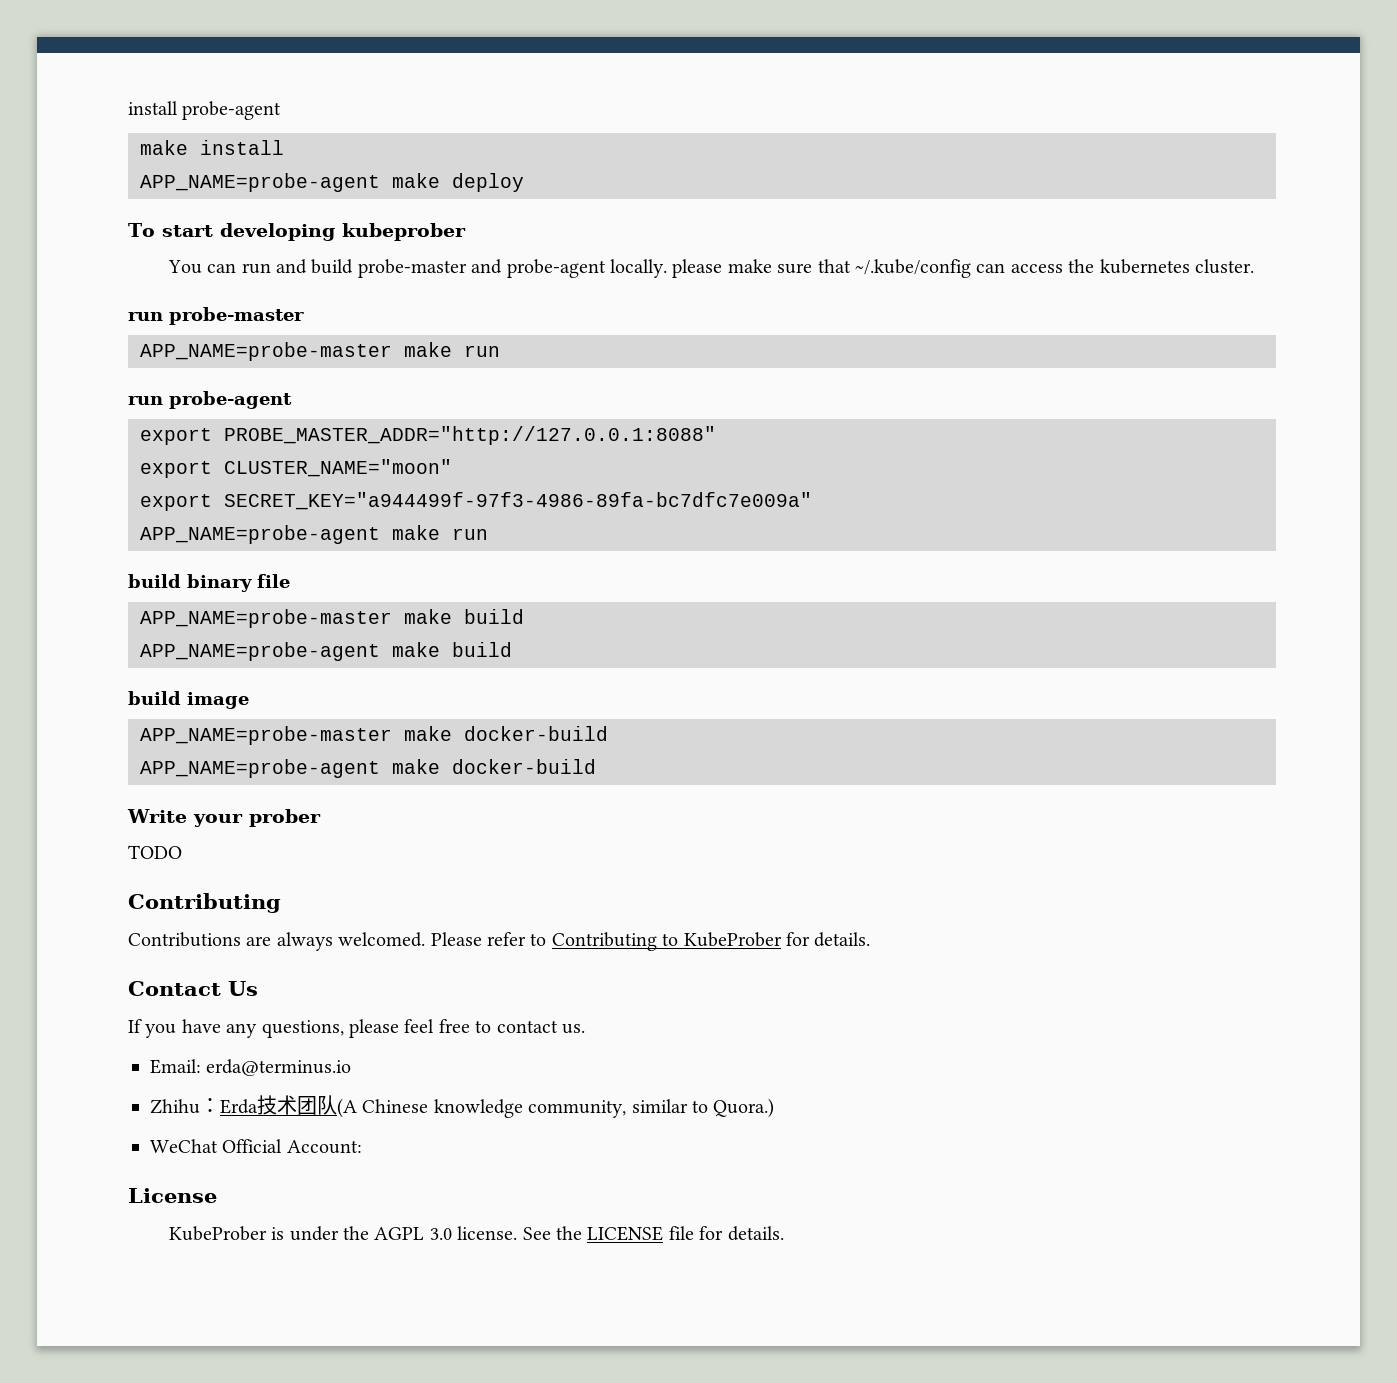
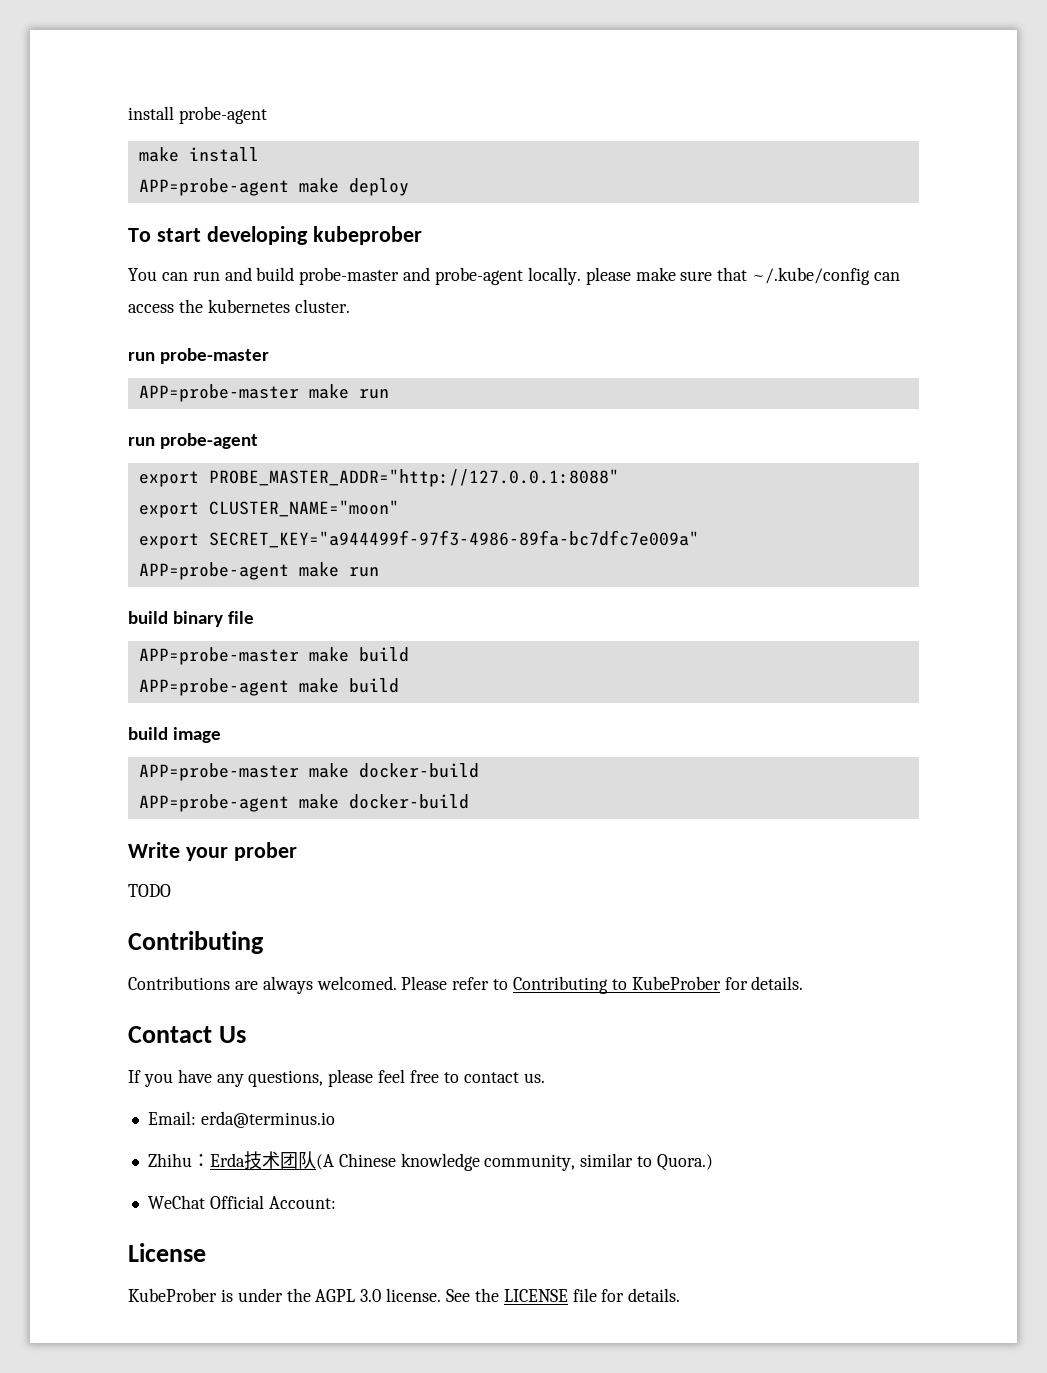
[140,173,380,192] APP_NAME=probe-agent -> [138,178,289,196] APP=probe-agent
[140,342,392,361] APP_NAME=probe-master -> [138,384,299,402] APP=probe-master
[140,525,380,544] APP_NAME=probe-agent -> [138,562,289,580] APP=probe-agent
[140,609,524,628] [140,642,380,661] APP_NAME=probe-master make build // APP_NAME=probe-agent -> [138,647,409,665] [138,678,289,696] APP=probe-master make build // APP=probe-agent
[140,726,608,745] [140,759,380,778] APP_NAME=probe-master make docker-build // APP_NAME=probe-agent -> [138,763,479,781] [138,794,289,812] APP=probe-master make docker-build // APP=probe-agent

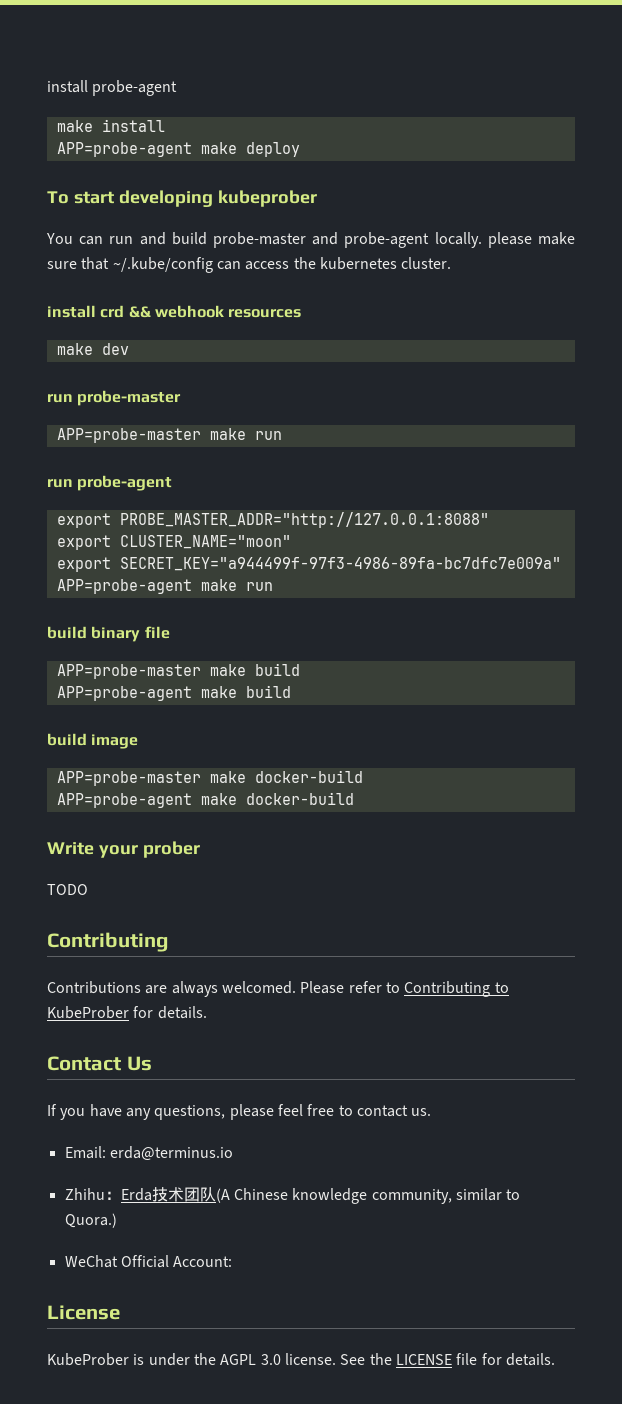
(350, 306) none -> [47,305,302,318] [56,343,129,355] // install crd && webhook resources // make dev

